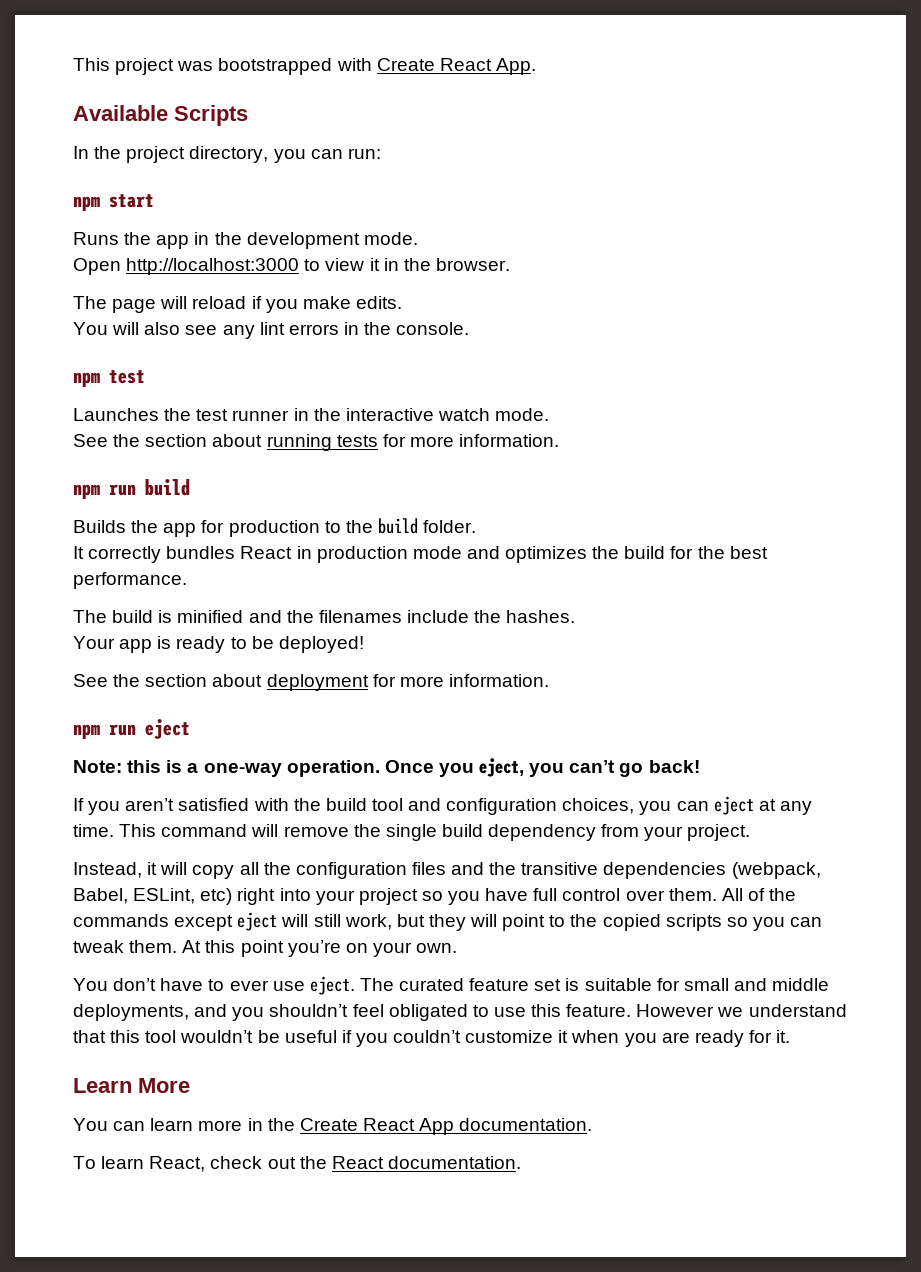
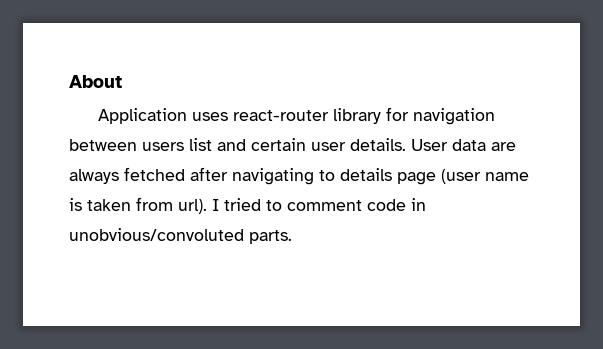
[73,58,536,75] [73,105,248,126] [73,146,381,163] [73,194,154,211] [73,232,418,249] [73,258,510,275] [73,296,402,313] [73,322,470,339] [73,370,145,387] [73,408,550,421] [73,434,560,451] [73,479,190,499] [73,518,477,537] [73,546,768,563] [73,572,187,589] [73,610,576,623] [73,636,364,653] [73,674,549,691] [73,719,190,739] [73,758,700,777] [73,796,812,815] [73,824,751,841] [73,862,821,879] [73,888,797,905] [73,912,823,931] [73,940,458,957] [73,976,830,995] [73,1004,847,1021] [73,1030,791,1047] [73,1078,190,1093] [73,1118,593,1135] [73,1156,521,1172] This project was bootstrapped with Create React App. // Available Scripts // In the project directory, you can run: // npm start // Runs the app in the development mode. // Open http://localhost:3000 to view it in the browser. // The page will reload if you make edits. // You will also see any lint errors in the console. // npm test // Launches the test runner in the interactive watch mode. // See the section about running tests for more information. // npm run build // Builds the app for production to the build folder. // It correctly bundles React in production mode and optimizes the build for the best performance. // The build is minified and the filenames include the hashes. // Your app is ready to be deployed! // See the section about deployment for more information. // npm run eject // Note: this is a one-way operation. Once you eject, you can’t go back! // If you aren’t satisfied with the build tool and configuration choices, you can eject at any time. This command will remove the single build dependency from your project. // Instead, it will copy all the configuration files and the transitive dependencies (webpack, Babel, ESLint, etc) right into your project so you have full control over them. All of the commands except eject will still work, but they will point to the copied scripts so you can tweak them. At this point you’re on your own. // You don’t have to ever use eject. The curated feature set is suitable for small and middle deployments, and you shouldn’t feel obligated to use this feature. However we understand that this tool wouldn’t be useful if you couldn’t customize it when you are ready for it. // Learn More // You can learn more in the Create React App documentation. // To learn React, check out the React documentation. -> [69,75,122,88] [97,107,495,125] [69,138,516,151] [69,167,529,185] [69,197,426,214] [69,228,292,244] About // Application uses react-router library for navigation between users list and certain user details. User data are always fetched after navigating to details page (user name is taken from url). I tried to comment code in unobvious/convoluted parts.

